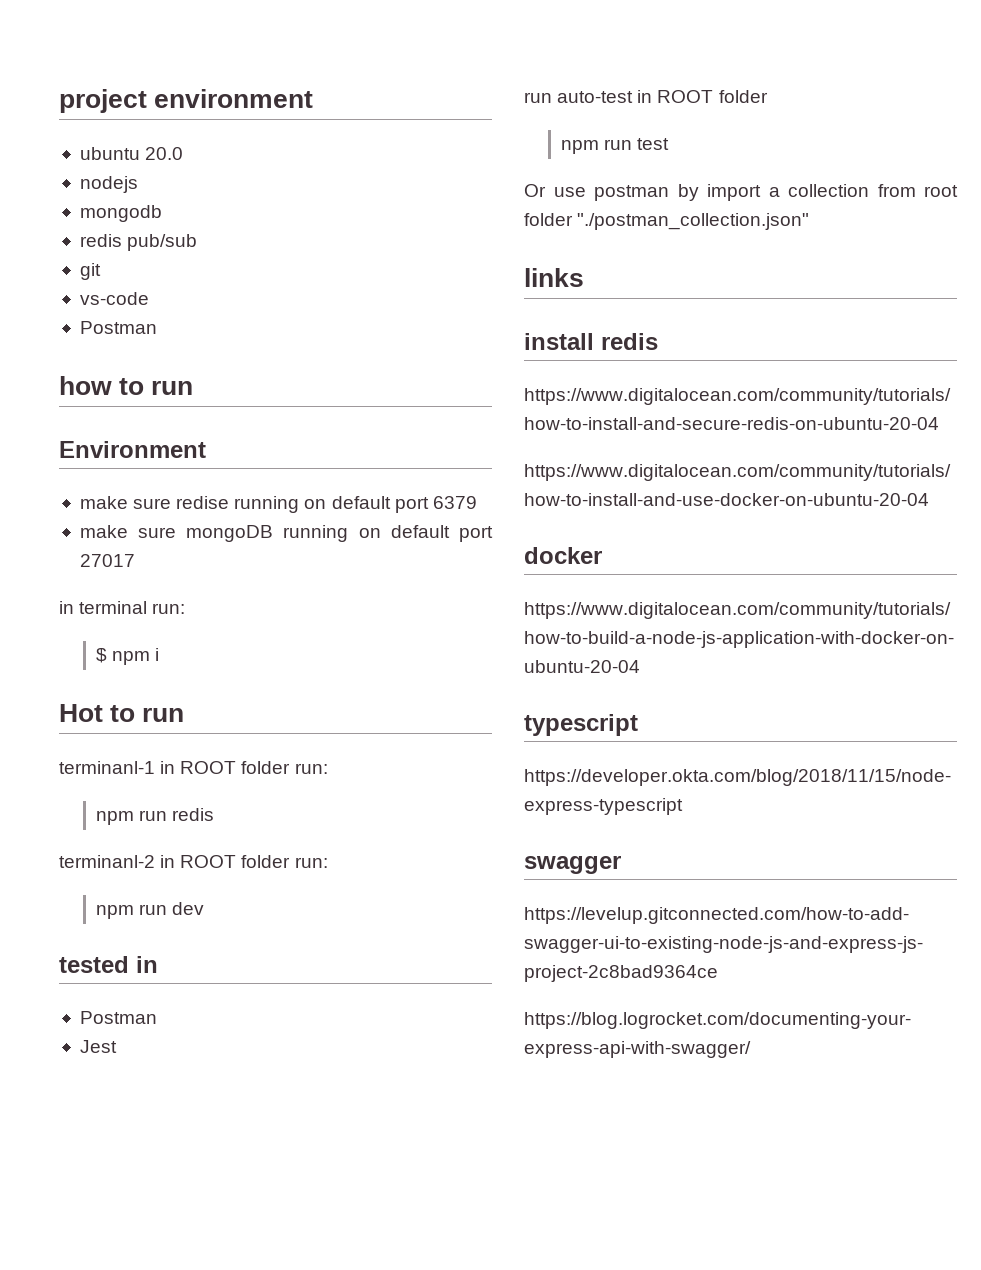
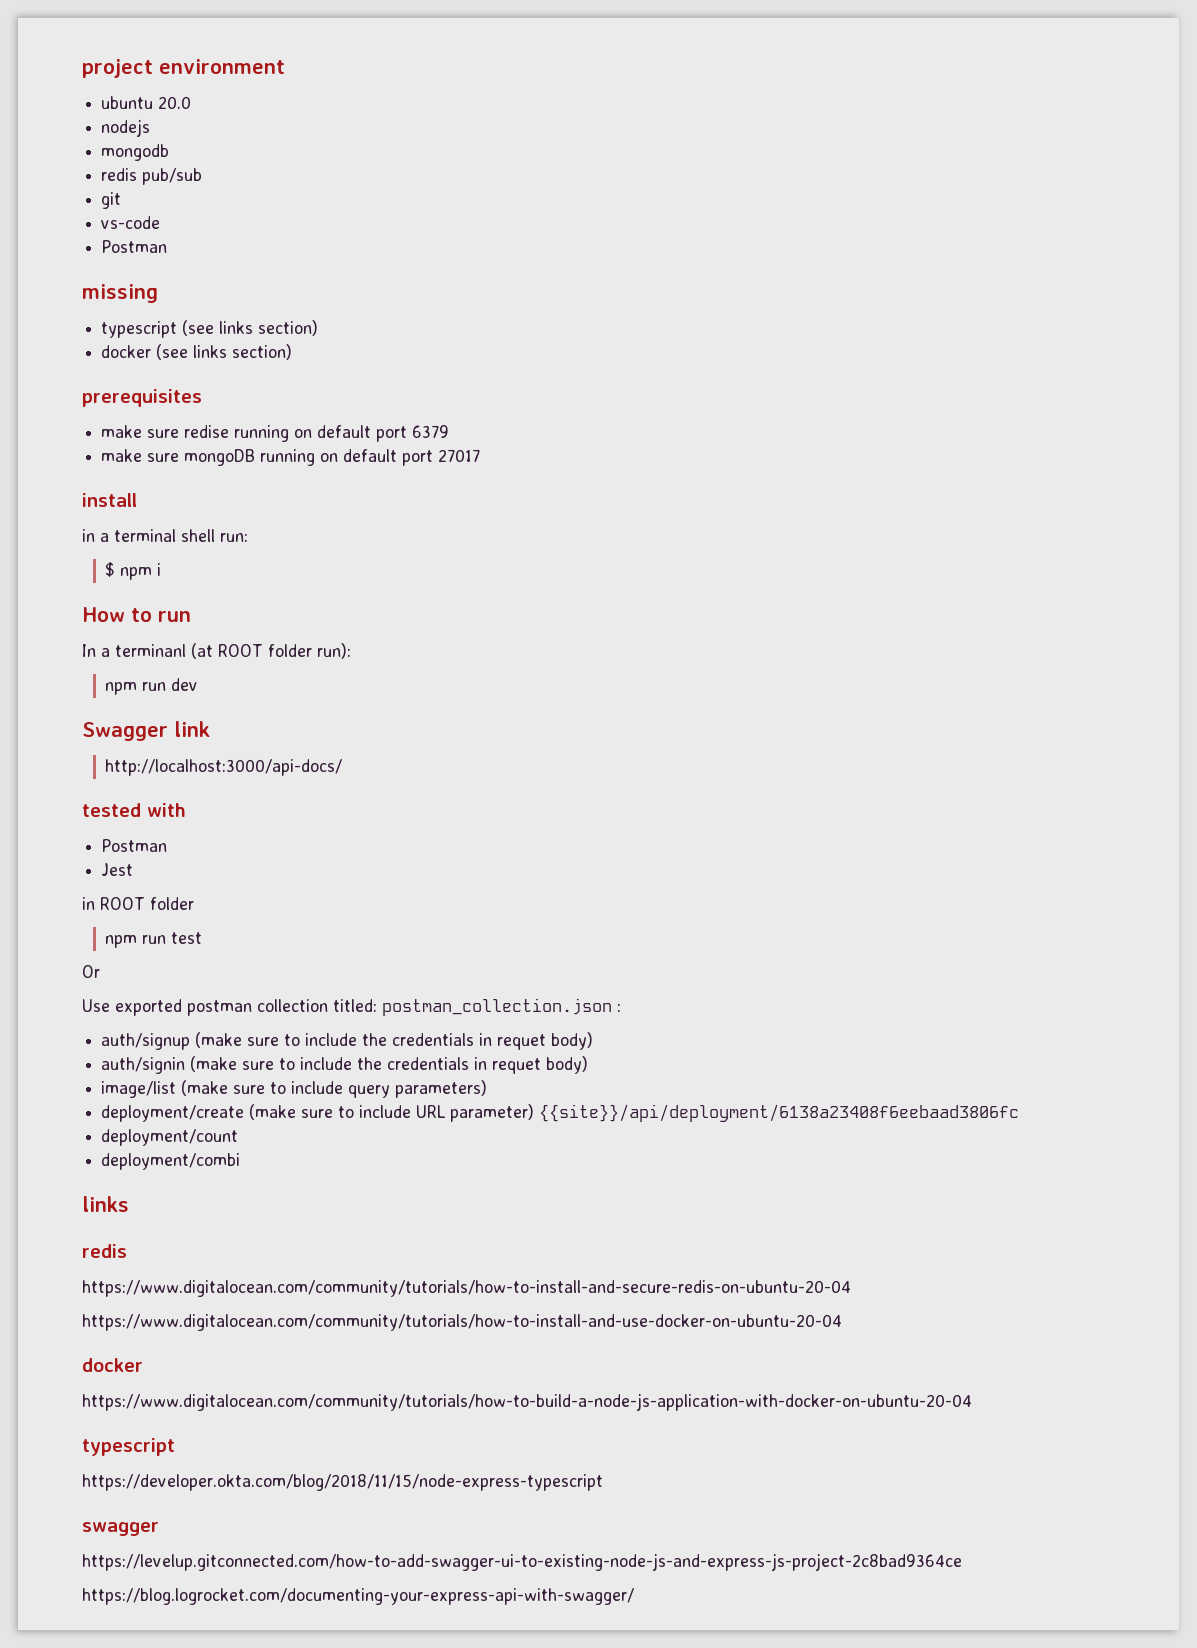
[59,376,194,395] [59,441,206,458] how to run // Environment -> [82,284,158,303] [101,320,319,338] [101,344,293,360] [82,389,202,407] missing // typescript (see links section) // docker (see links section) // prerequisites
[59,601,148,614] // in terminal -> [82,493,137,507] [82,529,215,542] // install // in a terminal shell
[59,704,185,722] [59,761,328,774] [96,808,215,825] [59,855,328,868] Hot to run // terminanl-1 in ROOT folder run: // npm run redis // terminanl-2 in ROOT folder run: -> [82,607,191,622] [82,643,351,659] How to run // In a terminanl (at ROOT folder run):
(205, 908) none -> [82,721,210,741] [105,759,343,776] // Swagger link // http://localhost:3000/api-docs/
[136,956,158,973] in -> [147,803,186,817] with
[524,91,634,103] run auto-test -> (134, 869) none
[553,184,958,201] [524,213,810,230] use postman by import a collection from root folder "./postman_collection.json" -> [82,998,621,1016] [101,1032,594,1050] [101,1056,589,1074] [101,1080,488,1098] [101,1104,1020,1122] [101,1129,239,1146] [101,1153,241,1170] // Use exported postman collection titled: postman_collection.json : // auth/signup (make sure to include the credentials in requet body) // auth/signin (make sure to include the credentials in requet body) // image/list (make sure to include query parameters) // deployment/create (make sure to include URL parameter) {{site}}/api/deployment/6138a23408f6eebaad3806fc // deployment/count // deployment/combi
[524,333,594,350] install -> (129, 1204) none

